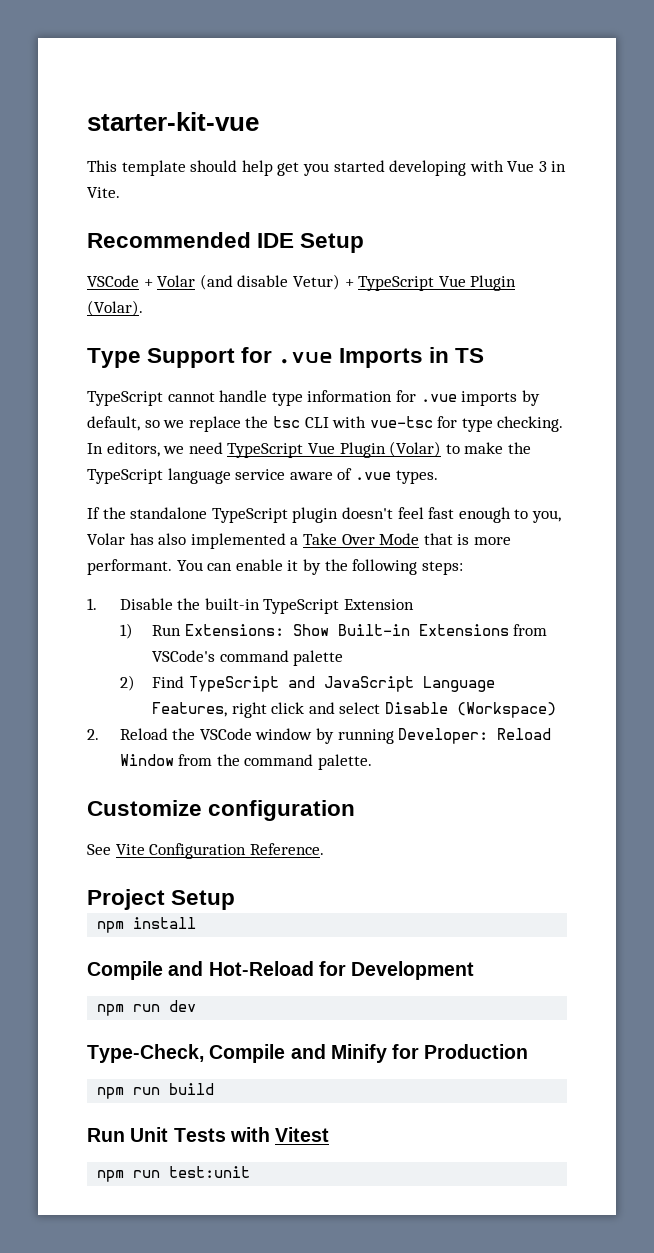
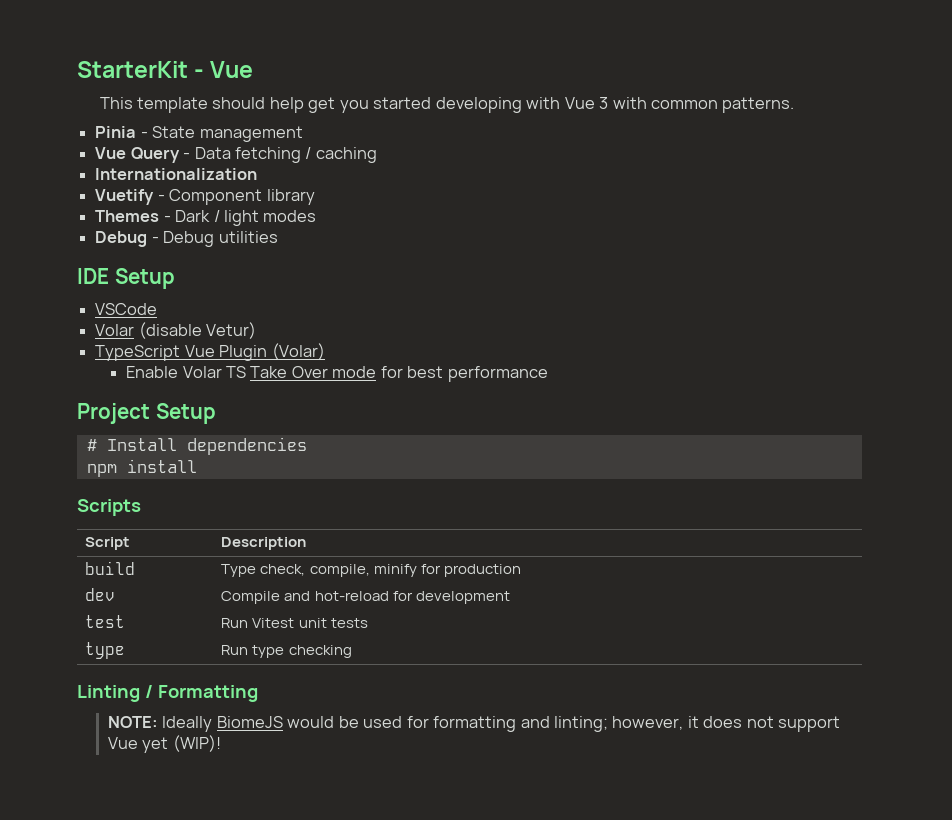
[87,112,259,131] starter-kit-vue -> [77,61,254,78] StarterKit - Vue
[551,161,567,172] [87,187,120,198] [87,232,365,253] [87,274,517,291] [87,300,143,316] [87,347,485,368] [87,390,540,406] [87,416,564,432] [87,441,531,458] [87,468,438,484] [87,507,561,523] [87,533,511,549] [87,559,463,575] [87,598,414,614] [119,623,548,639] [152,650,344,666] [119,675,495,692] [152,702,557,718] [87,728,552,744] [119,754,372,770] [87,800,356,821] [87,843,324,859] in Vite. // Recommended IDE Setup // VSCode + Volar (and disable Vetur) + TypeScript Vue Plugin (Volar). // Type Support for .vue Imports in TS // TypeScript cannot handle type information for .vue imports by default, so we replace the tsc CLI with vue-tsc for type checking. In editors, we need TypeScript Vue Plugin (Volar) to make the TypeScript language service aware of .vue types. // If the standalone TypeScript plugin doesn't feel fast enough to you, Volar has also implemented a Take Over Mode that is more performant. You can enable it by the following steps: // 1. Disable the built-in TypeScript Extension // 1) Run Extensions: Show Built-in Extensions from VSCode's command palette // 2) Find TypeScript and JavaScript Language Features, right click and select Disable (Workspace) // 2. Reload the VSCode window by running Developer: Reload Window from the command palette. // Customize configuration // See Vite Configuration Reference. -> [612,97,795,113] [95,126,303,142] [95,147,377,163] [95,168,258,180] [95,189,315,205] [95,210,317,226] [95,231,278,247] [77,268,175,289] [95,303,158,315] [95,322,257,339] [95,343,325,361] [126,366,548,382] with common patterns. // Pinia - State management // Vue Query - Data fetching / caching // Internationalization // Vuetify - Component library // Themes - Dark / light modes // Debug - Debug utilities // IDE Setup // VSCode // Volar (disable Vetur) // TypeScript Vue Plugin (Volar) // Enable Volar TS Take Over mode for best performance
(236, 900) none -> [86,437,307,455] // # Install dependencies
[87,961,475,980] [97,1000,197,1016] [87,1044,529,1063] [97,1083,215,1099] [87,1127,330,1142] [97,1166,251,1182] Compile and Hot-Reload for Development // npm run dev // Type-Check, Compile and Minify for Production // npm run build // Run Unit Tests with Vitest // npm run test:unit -> [77,499,141,516] [85,537,131,550] [221,537,307,550] [85,561,136,575] [221,564,521,577] [85,588,116,601] [221,591,510,604] [85,615,126,628] [221,618,368,628] [85,642,126,659] [221,645,352,658] [77,685,258,702] [107,716,841,732] [107,735,221,753] Scripts // Script | Description // build | Type check, compile, minify for production // dev | Compile and hot-reload for development // test | Run Vitest unit tests // type | Run type checking // Linting / Formatting // NOTE: Ideally BiomeJS would be used for formatting and linting; however, it does not support Vue yet (WIP)!

